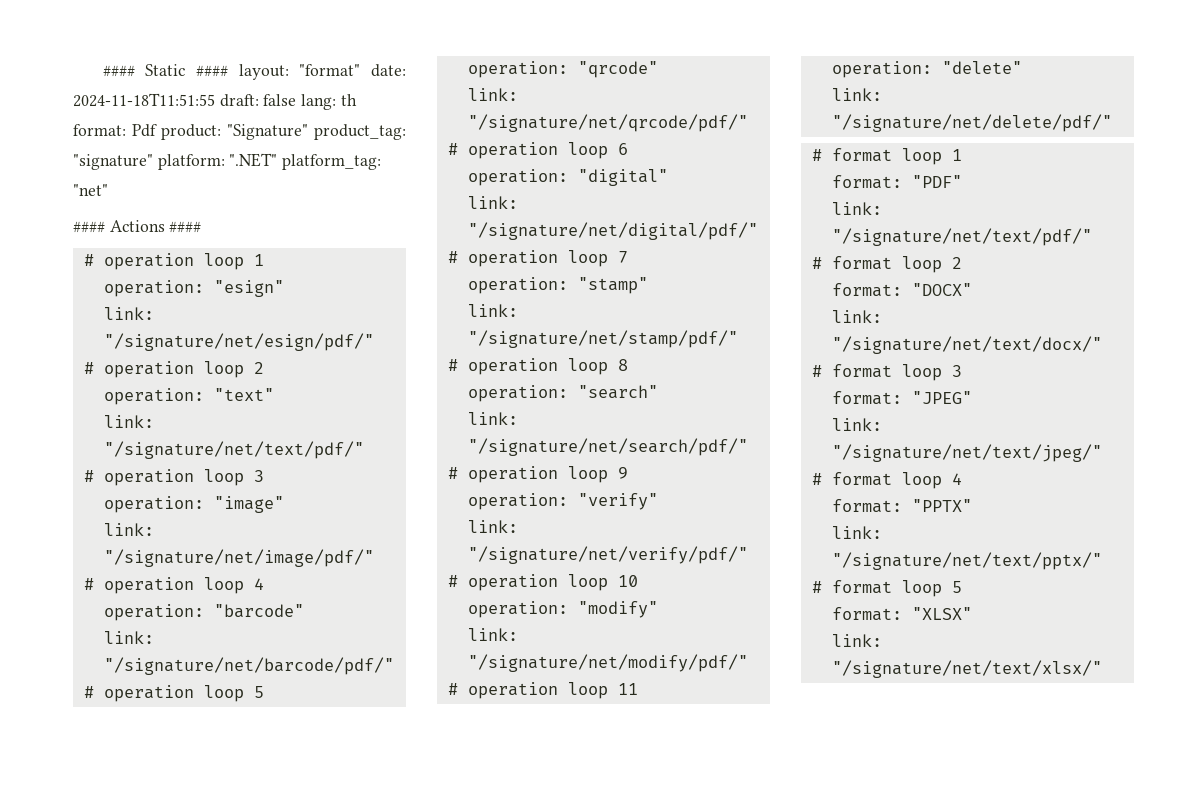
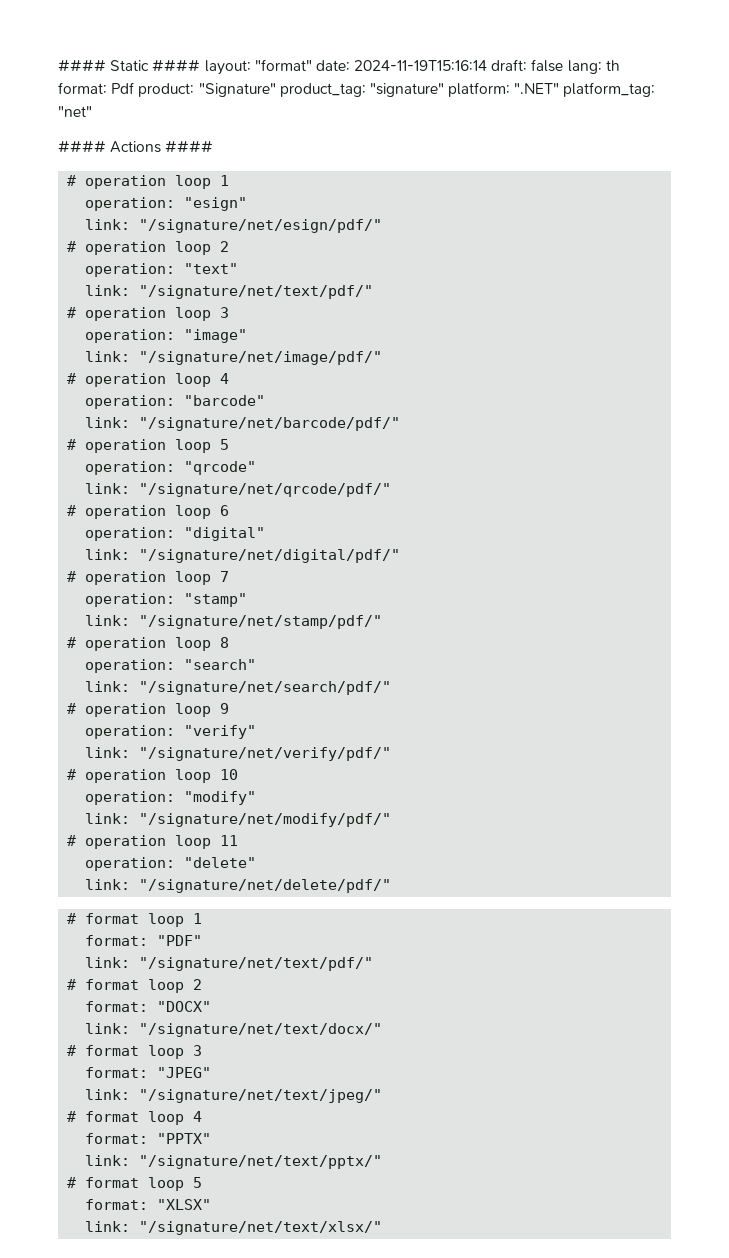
[73,93,215,107] 2024-11-18T11:51:55 -> [354,60,488,71] 2024-11-19T15:16:14

